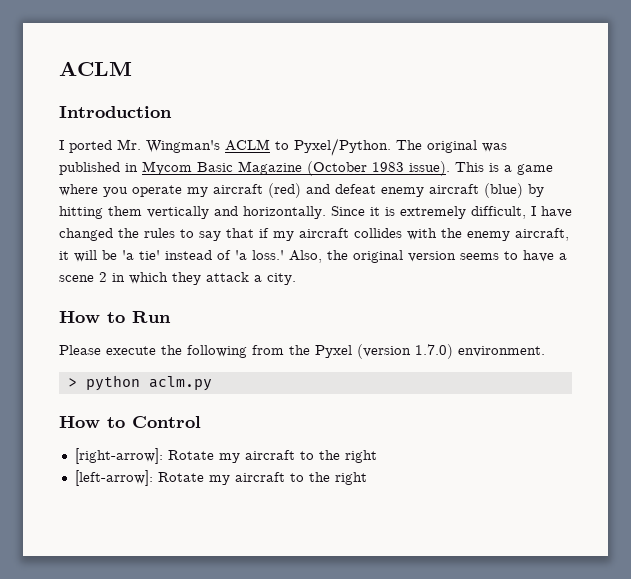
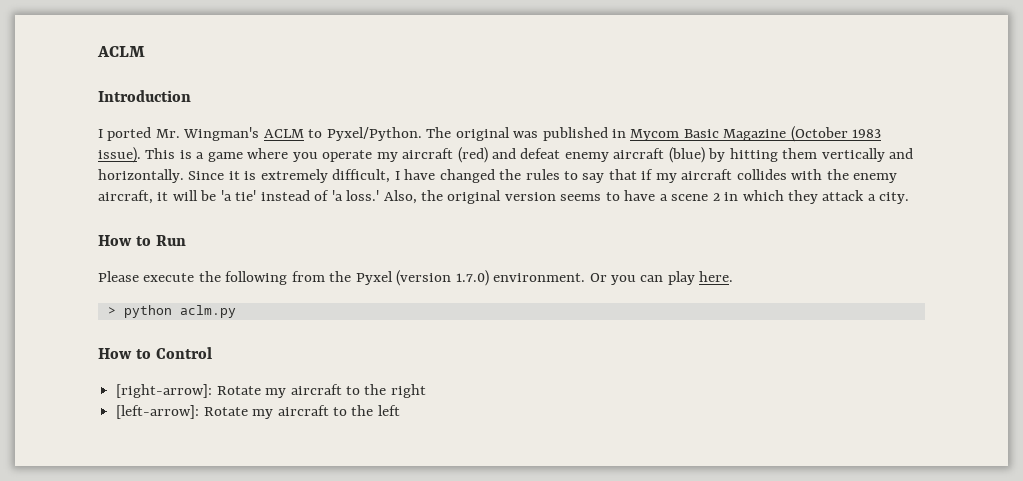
(545, 351) none -> [589,271,734,285] Or you can play here.
[334,472,367,485] right -> [377,405,400,416] left

